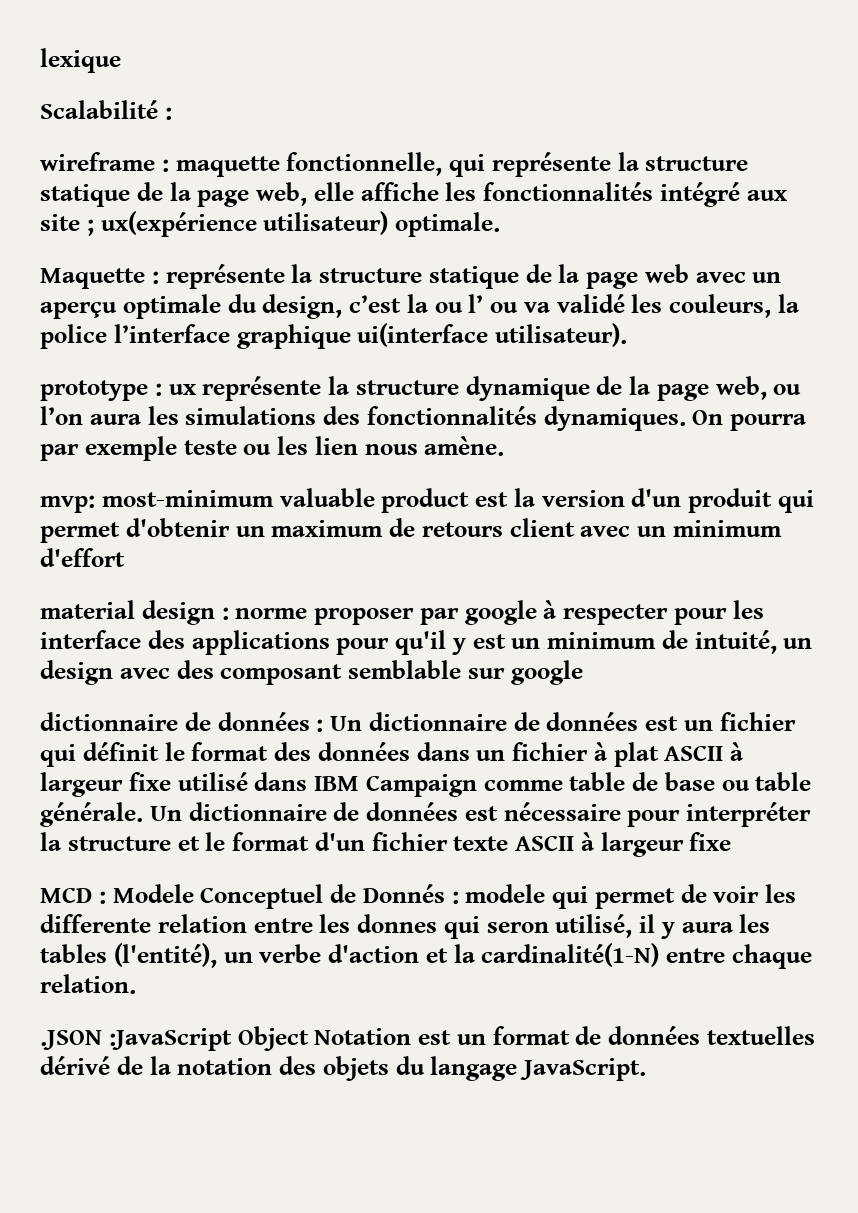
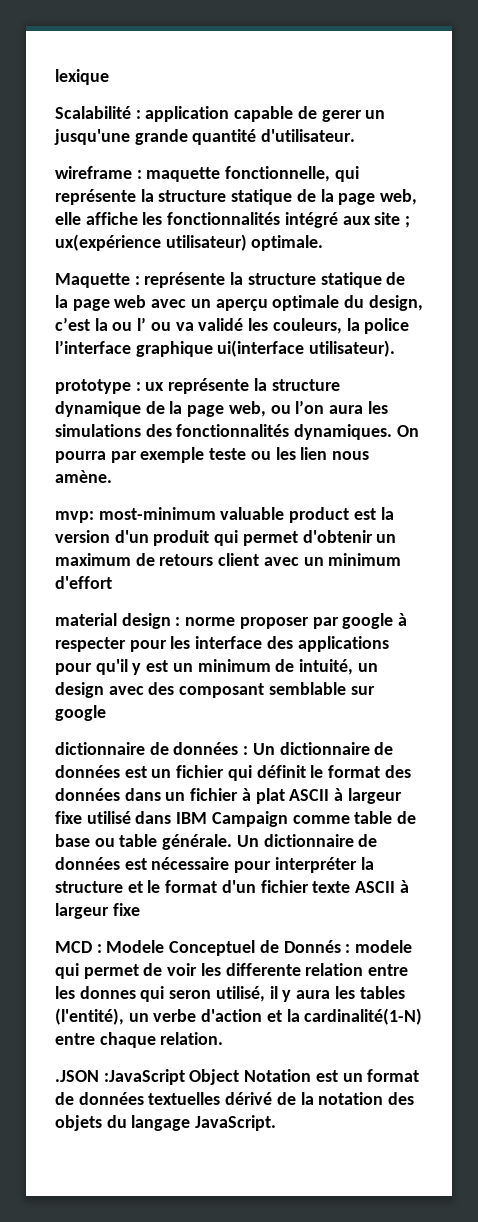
(172, 113) none -> [145,106,386,122] [54,129,356,145] application capable de gerer un jusqu'une grande quantité d'utilisateur.

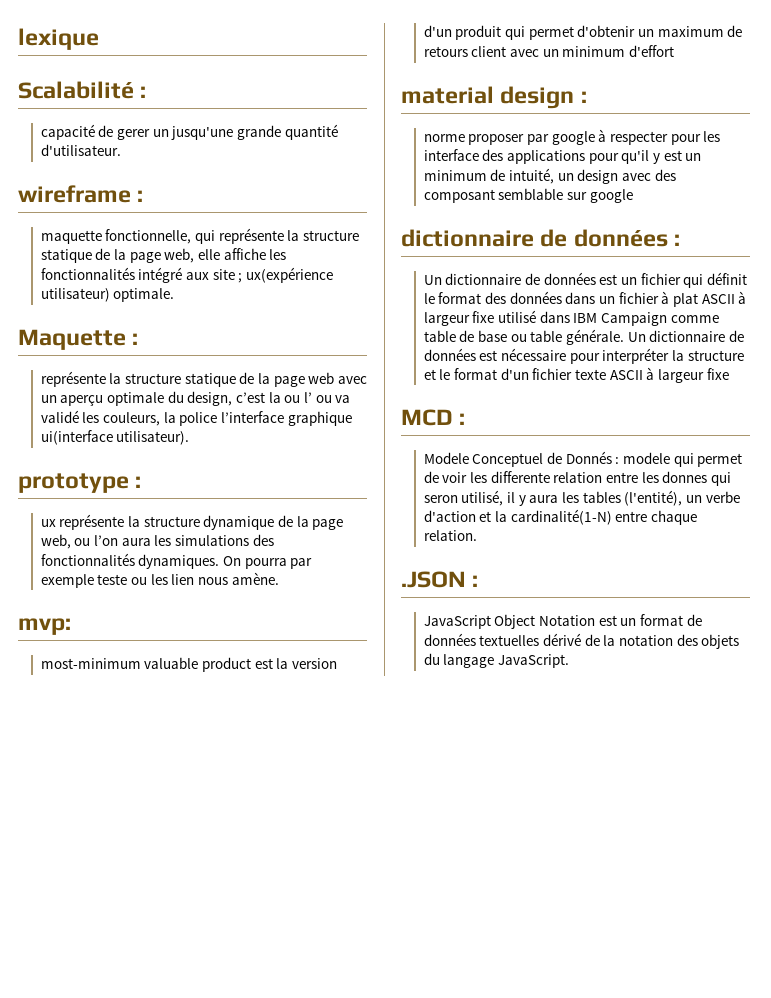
[145,106,294,122] application capable -> [40,124,95,140] // capacité
(142, 174) none -> (144, 196) //
(140, 280) none -> (139, 339) //
(141, 386) none -> (142, 482) //
(94, 517) none -> (71, 626) //
(181, 621) none -> (587, 97) //
(249, 750) none -> (681, 240) //
(102, 948) none -> (466, 419) //
[103,1069,185,1085] :JavaScript -> [472,575,479,587] [423,615,491,629] : // JavaScript

